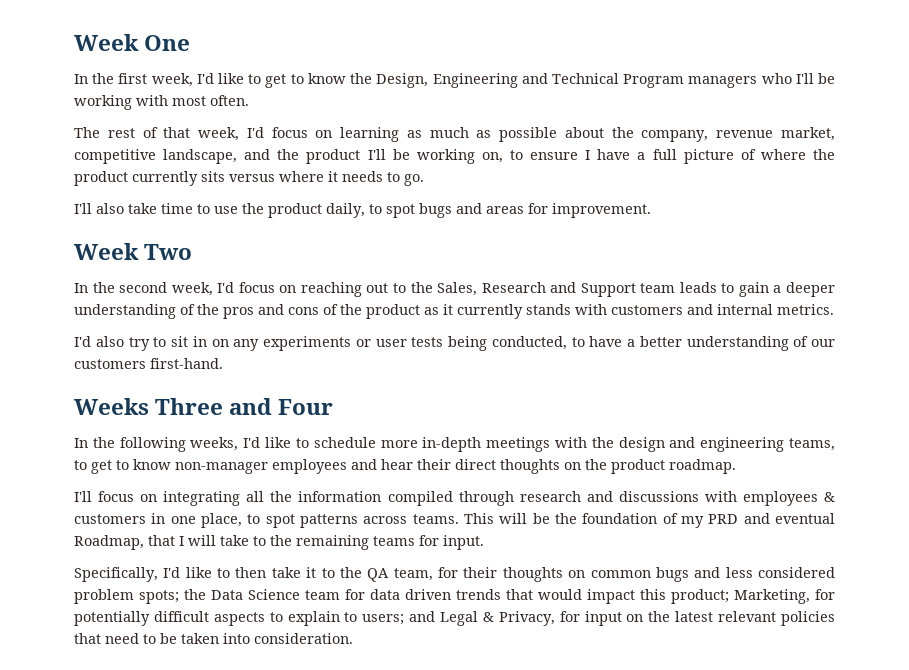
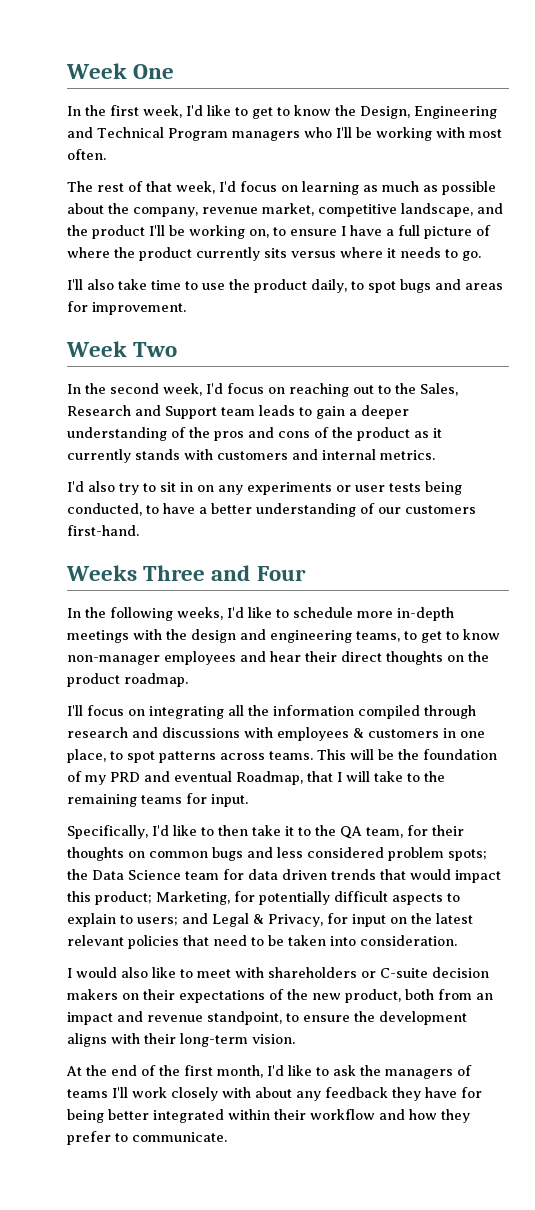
(353, 638) none -> [67,967,489,978] [67,989,493,1003] [67,1011,467,1025] [67,1033,295,1047] [66,1065,472,1079] [67,1087,482,1101] [67,1109,470,1123] [67,1131,227,1145] // I would also like to meet with shareholders or C-suite decision makers on their expectations of the new product, both from an impact and revenue standpoint, to ensure the development aligns with their long-term vision. // At the end of the first month, I'd like to ask the managers of teams I'll work closely with about any feedback they have for being better integrated within their workflow and how they prefer to communicate.

